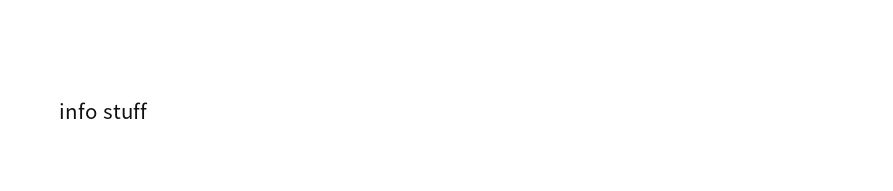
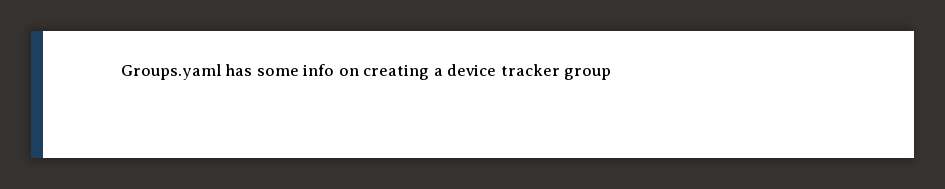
[59,102,148,119] info stuff -> [121,64,612,80] Groups.yaml has some info on creating a device tracker group

